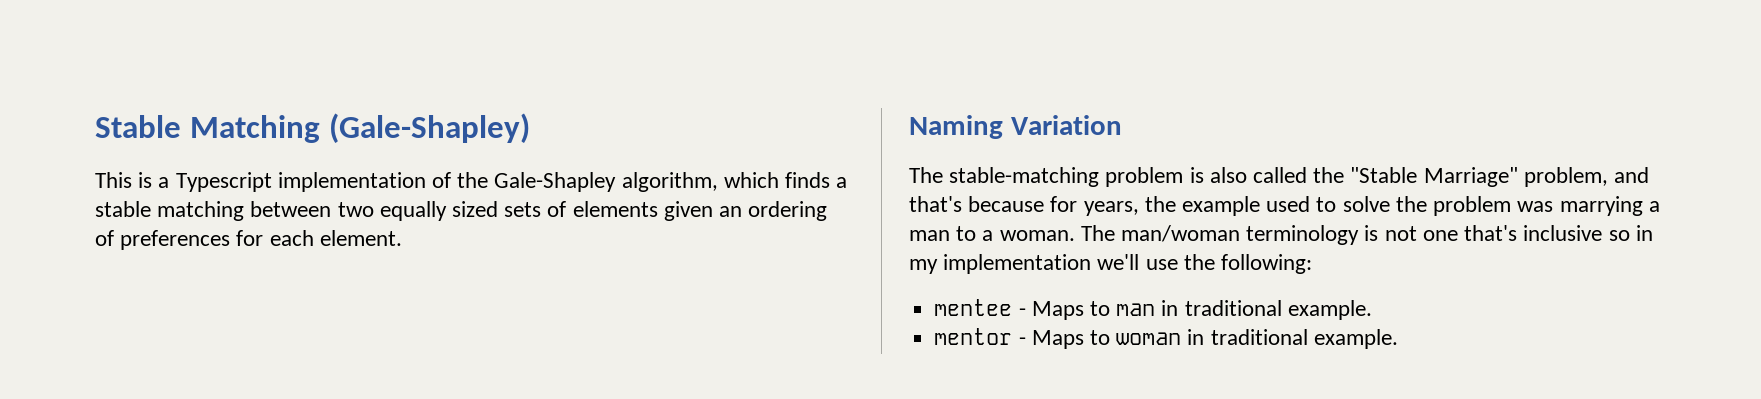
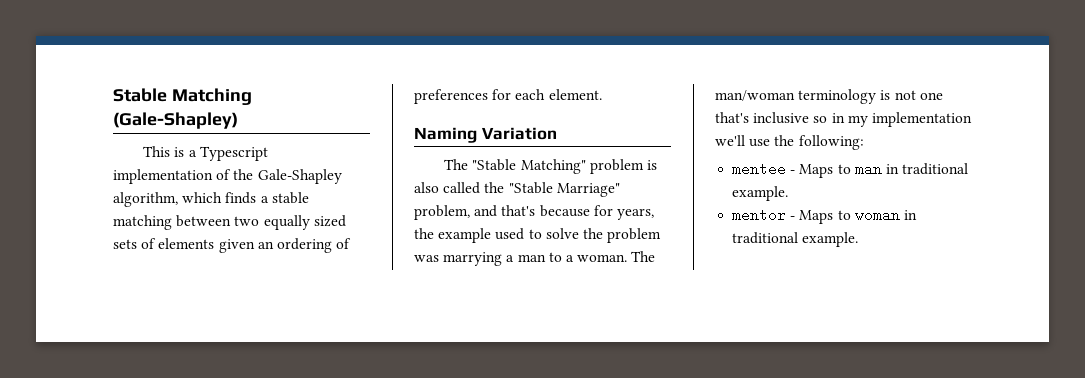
[949,167,1100,187] stable-matching -> [472,159,586,174] "Stable Matching"

